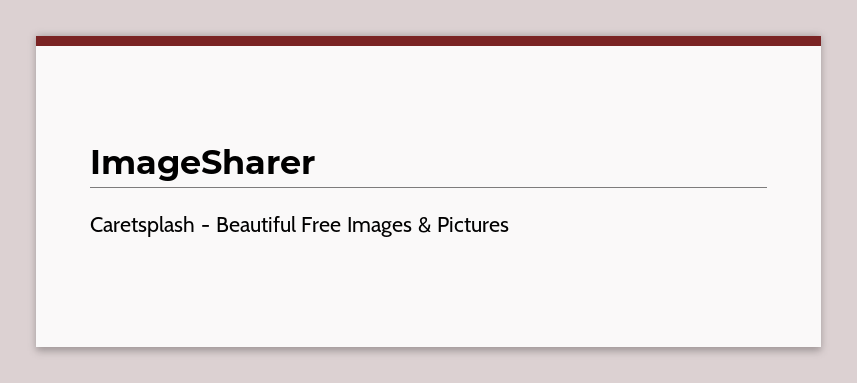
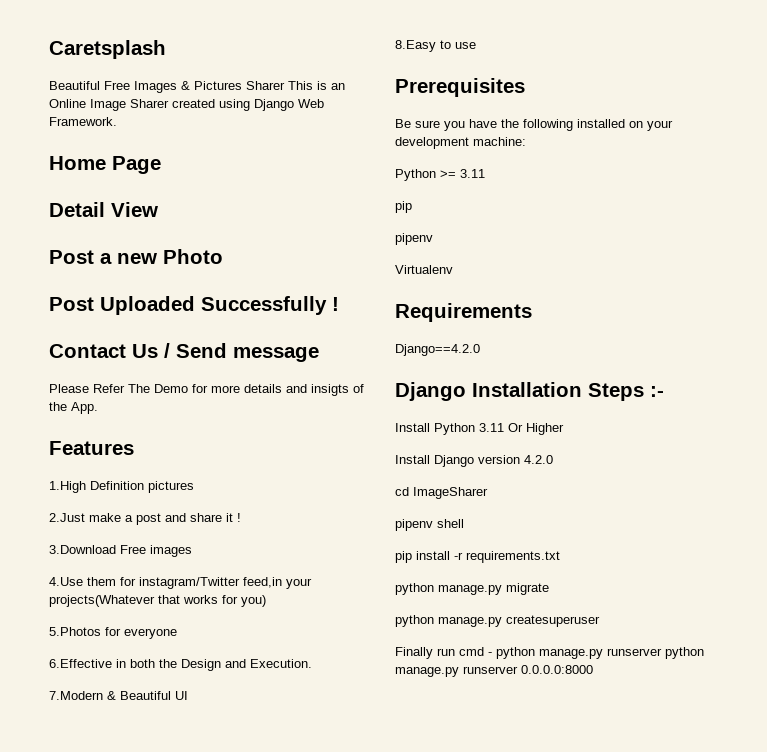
[90,149,315,181] [90,216,210,237] ImageSharer // Caretsplash - -> [49,40,166,59] Caretsplash //
(509, 224) none -> [246,81,345,90] [49,99,324,111] [49,117,117,126] [49,156,161,174] [49,202,158,217] [49,249,223,264] [49,296,339,315] [49,343,319,362] [49,384,364,396] [49,402,98,414] [49,441,134,455] [49,481,194,493] [49,513,241,525] [49,545,192,557] [49,577,312,589] [49,595,266,607] [49,627,177,639] [49,659,312,671] [49,691,188,700] [395,40,476,52] [395,78,525,97] [395,119,673,131] [395,137,526,149] [395,169,485,181] [395,201,412,213] [395,233,433,245] [395,265,453,274] [395,303,532,322] [395,344,480,356] [395,382,664,401] [395,423,564,435] [395,455,553,467] [395,487,488,499] [395,519,464,531] [395,551,560,563] [395,583,549,595] [395,615,600,627] [395,647,704,659] [395,665,593,677] Sharer This is an Online Image Sharer created using Django Web Framework. // Home Page // Detail View // Post a new Photo // Post Uploaded Successfully ! // Contact Us / Send message // Please Refer The Demo for more details and insigts of the App. // Features // 1.High Definition pictures // 2.Just make a post and share it ! // 3.Download Free images // 4.Use them for instagram/Twitter feed,in your projects(Whatever that works for you) // 5.Photos for everyone // 6.Effective in both the Design and Execution. // 7.Modern & Beautiful UI // 8.Easy to use // Prerequisites // Be sure you have the following installed on your development machine: // Python >= 3.11 // pip // pipenv // Virtualenv // Requirements // Django==4.2.0 // Django Installation Steps :- // Install Python 3.11 Or Higher // Install Django version 4.2.0 // cd ImageSharer // pipenv shell // pip install -r requirements.txt // python manage.py migrate // python manage.py createsuperuser // Finally run cmd - python manage.py runserver python manage.py runserver 0.0.0.0:8000

